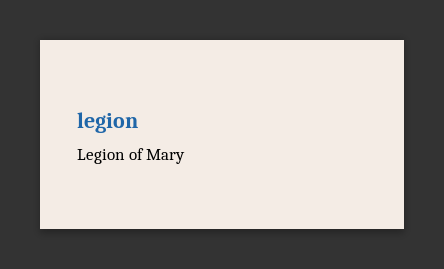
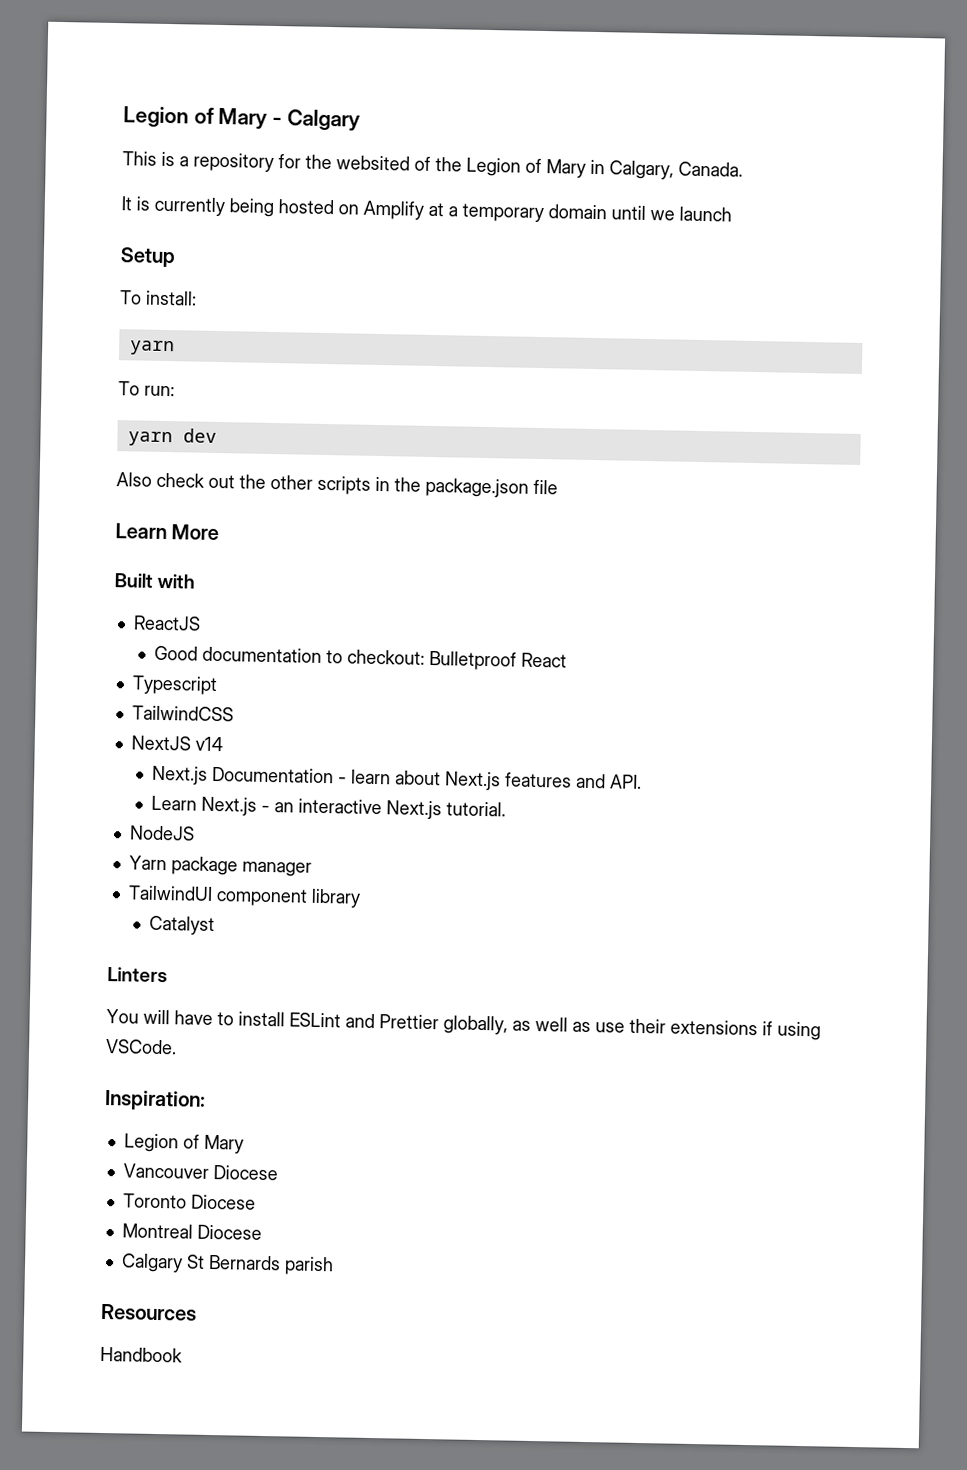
[77,112,138,133] [77,148,186,164] legion // Legion of Mary -> [123,106,361,132] [122,151,743,180] [121,196,732,223] [120,247,176,268] [119,290,197,306] [129,340,175,356] [118,381,175,397] [127,428,217,447] [116,472,558,498] [115,523,220,541] [114,573,196,589] [132,615,201,631] [153,645,567,671] [131,675,218,696] [131,705,234,722] [130,735,223,752] [151,765,642,791] [150,795,506,820] [128,825,195,841] [128,855,312,877] [127,885,361,908] [148,915,215,936] [107,967,168,983] [106,1009,821,1041] [105,1039,177,1055] [104,1089,206,1111] [123,1133,244,1154] [122,1163,278,1181] [122,1193,256,1210] [121,1223,262,1240] [120,1253,334,1276] [101,1303,197,1321] [100,1346,183,1363] Legion of Mary - Calgary // This is a repository for the websited of the Legion of Mary in Calgary, Canada. // It is currently being hosted on Amplify at a temporary domain until we launch // Setup // To install: // yarn // To run: // yarn dev // Also check out the other scripts in the package.json file // Learn More // Built with // ReactJS // Good documentation to checkout: Bulletproof React // Typescript // TailwindCSS // NextJS v14 // Next.js Documentation - learn about Next.js features and API. // Learn Next.js - an interactive Next.js tutorial. // NodeJS // Yarn package manager // TailwindUI component library // Catalyst // Linters // You will have to install ESLint and Prettier globally, as well as use their extensions if using VSCode. // Inspiration: // Legion of Mary // Vancouver Diocese // Toronto Diocese // Montreal Diocese // Calgary St Bernards parish // Resources // Handbook

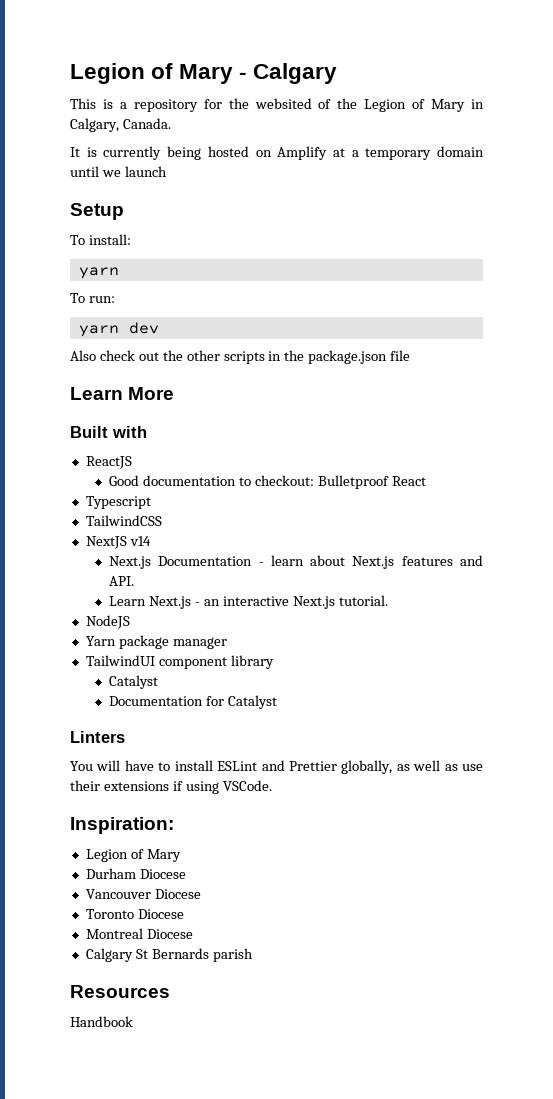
(215, 925) none -> [109,695,277,709] // Documentation for Catalyst
(244, 1144) none -> [85,868,186,879] // Durham Diocese

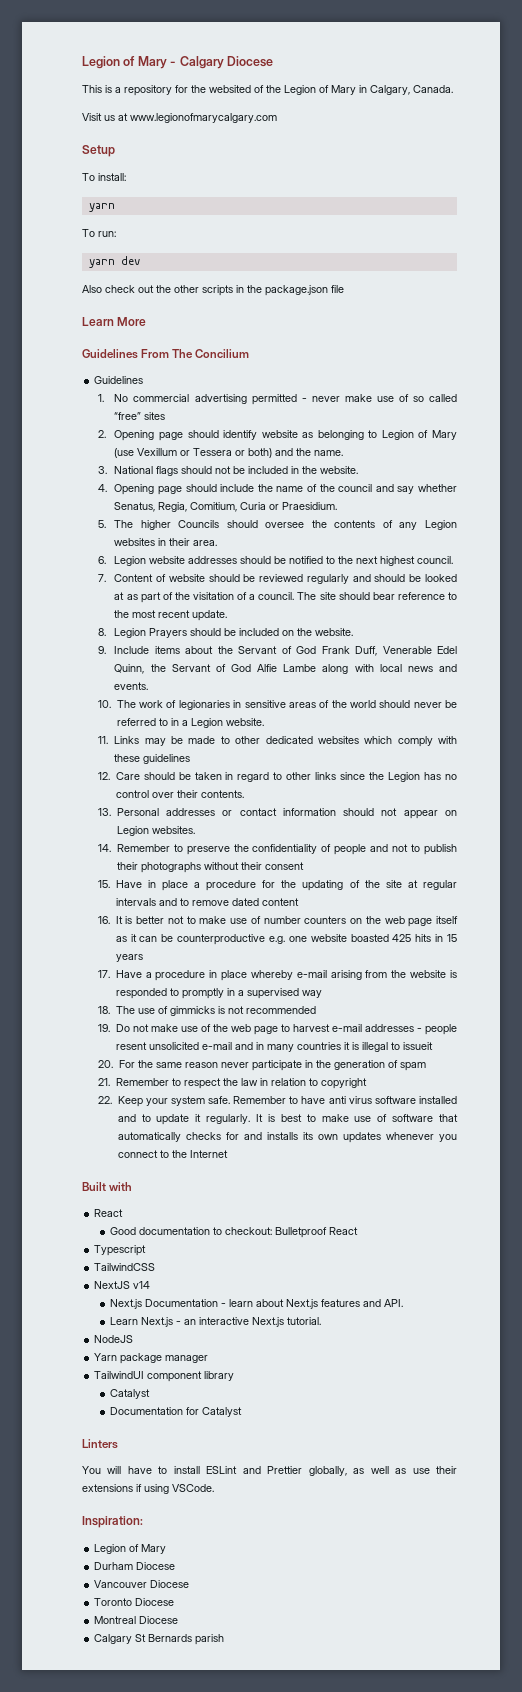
(338, 73) none -> [226,56,273,67] Diocese
[70,146,484,160] [70,166,167,177] It is currently being hosted on Amplify at a temporary domain until we launch -> [82,113,277,123] Visit us at www.legionofmarycalgary.com
(175, 393) none -> [82,349,250,359] [94,376,144,384] [98,394,458,405] [114,412,166,420] [98,430,458,441] [114,448,344,458] [98,466,359,476] [98,484,458,495] [114,502,338,512] [98,520,457,530] [114,538,218,546] [98,556,454,566] [98,574,457,584] [114,592,458,603] [114,610,228,621] [98,628,354,638] [98,646,457,656] [114,664,457,674] [114,682,149,690] [98,700,457,710] [116,718,264,728] [98,736,458,747] [114,754,191,764] [98,772,458,782] [115,790,244,798] [98,808,457,819] [116,826,195,836] [98,844,457,855] [116,862,304,873] [98,880,457,891] [115,898,299,906] [98,916,459,927] [115,934,457,945] [115,954,143,962] [98,970,457,981] [115,988,322,999] [98,1006,316,1016] [98,1024,457,1035] [115,1042,433,1052] [98,1060,426,1071] [98,1078,367,1089] [98,1096,458,1107] [117,1114,459,1125] [117,1132,457,1143] [117,1150,228,1158] // Guidelines From The Concilium // Guidelines // 1. No commercial advertising permitted - never make use of so called “free” sites // 2. Opening page should identify website as belonging to Legion of Mary (use Vexillum or Tessera or both) and the name. // 3. National flags should not be included in the website. // 4. Opening page should include the name of the council and say whether Senatus, Regia, Comitium, Curia or Praesidium. // 5. The higher Councils should oversee the contents of any Legion websites in their area. // 6. Legion website addresses should be notified to the next highest council. // 7. Content of website should be reviewed regularly and should be looked at as part of the visitation of a council. The site should bear reference to the most recent update. // 8. Legion Prayers should be included on the website. // 9. Include items about the Servant of God Frank Duff, Venerable Edel Quinn, the Servant of God Alfie Lambe along with local news and events. // 10. The work of legionaries in sensitive areas of the world should never be referred to in a Legion website. // 11. Links may be made to other dedicated websites which comply with these guidelines // 12. Care should be taken in regard to other links since the Legion has no control over their contents. // 13. Personal addresses or contact information should not appear on Legion websites. // 14. Remember to preserve the confidentiality of people and not to publish their photographs without their consent // 15. Have in place a procedure for the updating of the site at regular intervals and to remove dated content // 16. It is better not to make use of number counters on the web page itself as it can be counterproductive e.g. one website boasted 425 hits in 15 years // 17. Have a procedure in place whereby e-mail arising from the website is responded to promptly in a supervised way // 18. The use of gimmicks is not recommended // 19. Do not make use of the web page to harvest e-mail addresses - people resent unsolicited e-mail and in many countries it is illegal to issueit // 20. For the same reason never participate in the generation of spam // 21. Remember to respect the law in relation to copyright // 22. Keep your system safe. Remember to have anti virus software installed and to update it regularly. It is best to make use of software that automatically checks for and installs its own updates whenever you connect to the Internet
[85,456,132,469] ReactJS -> [94,1209,124,1217] React
[70,985,170,998] [70,1016,133,1027] // Resources // Handbook -> (225, 1639) none

